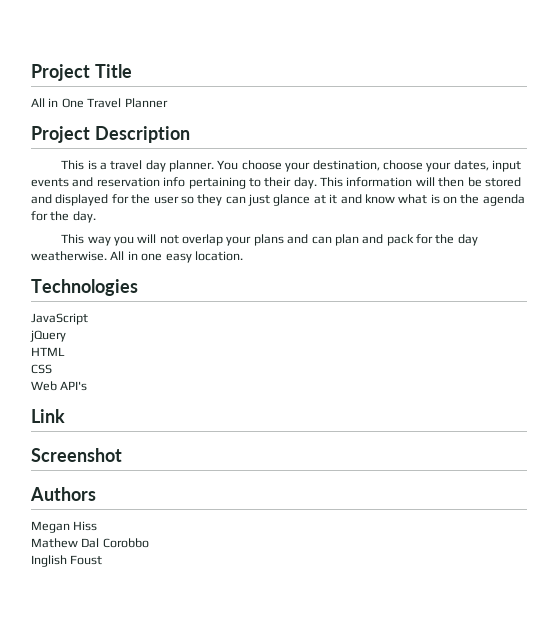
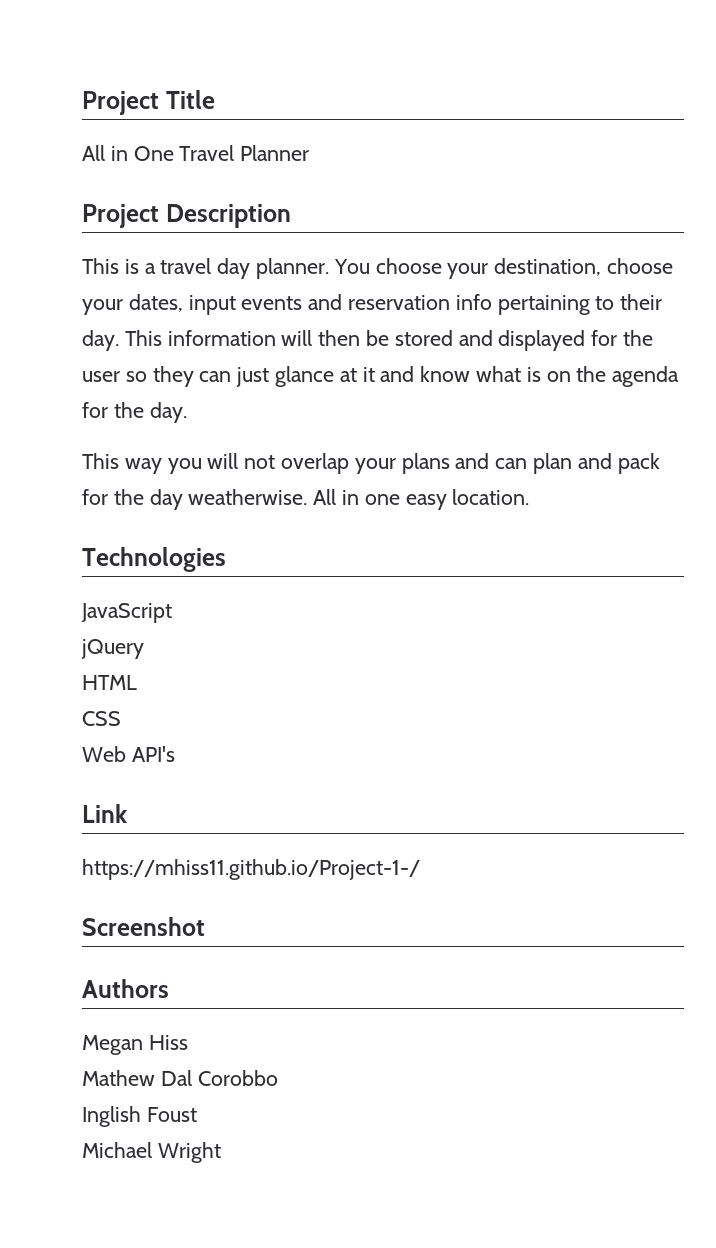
(65, 416) none -> [82,859,420,880] // https://mhiss11.github.io/Project-1-/
(103, 560) none -> [82,1142,221,1163] // Michael Wright

